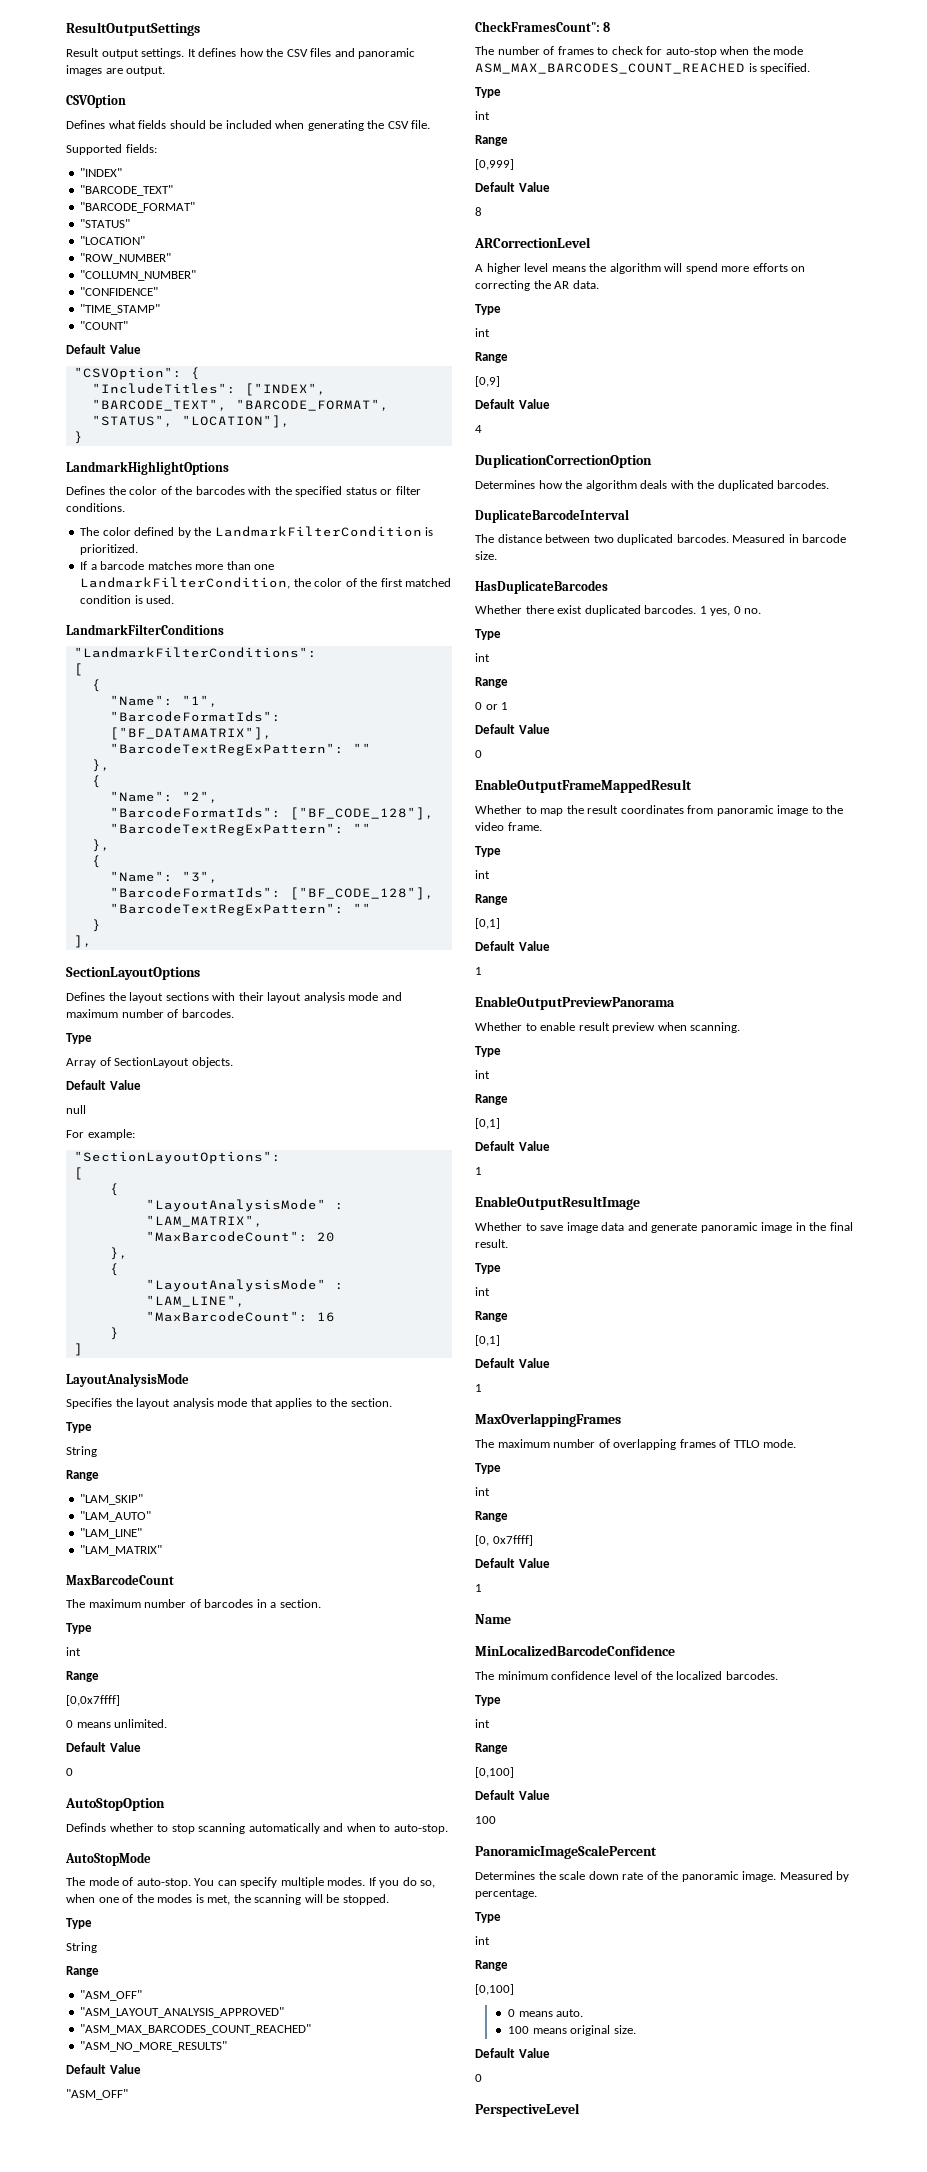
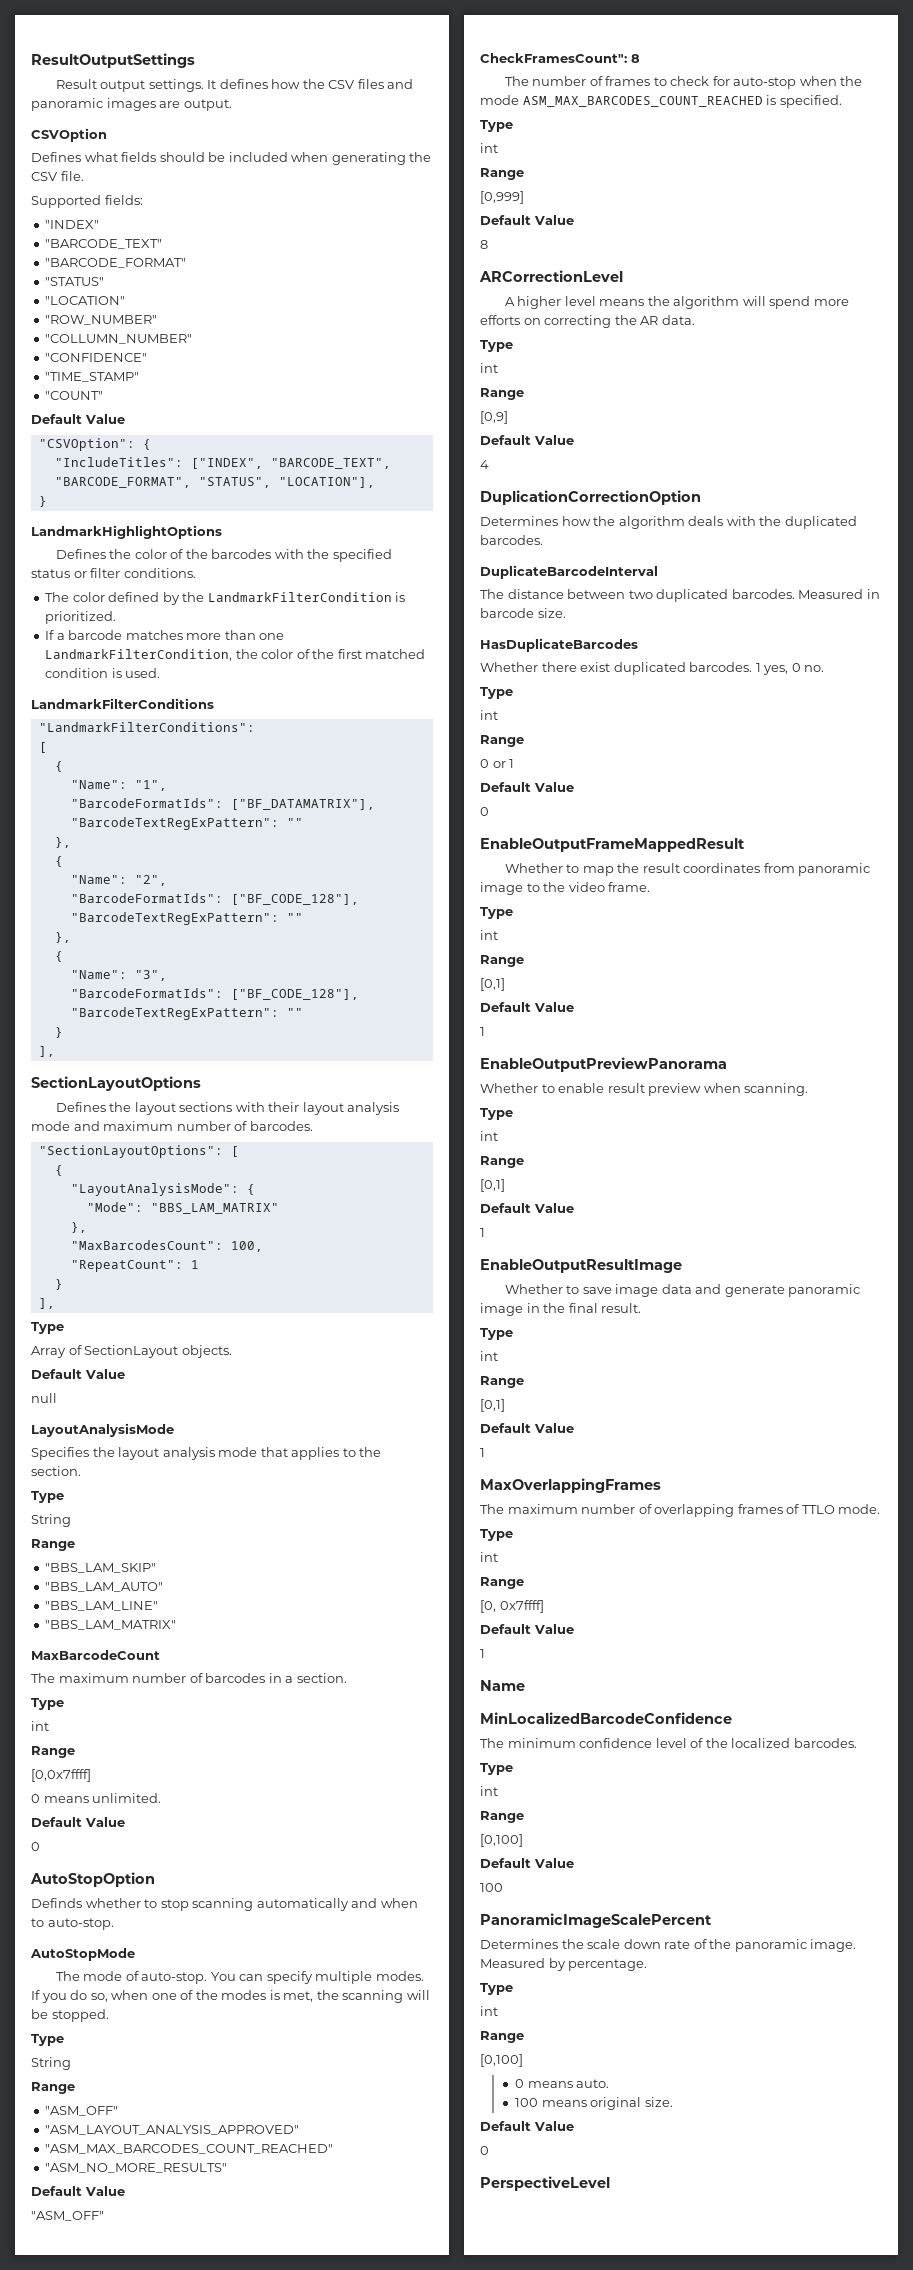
(234, 1013) none -> [38,1145,239,1158] [54,1165,63,1176] [70,1183,255,1196] [86,1202,279,1214] [70,1222,87,1233] [70,1240,263,1252] [70,1260,199,1272] [54,1279,63,1290] [38,1298,55,1309] // "SectionLayoutOptions": [ // { // "LayoutAnalysisMode": { // "Mode": "BBS_LAM_MATRIX" // }, // "MaxBarcodesCount": 100, // "RepeatCount": 1 // } // ],
[66,1129,135,1140] [73,1151,281,1164] [73,1167,83,1180] [109,1183,119,1196] [145,1199,344,1212] [145,1215,263,1227] [145,1231,335,1242] [109,1247,128,1260] [109,1263,119,1276] [145,1279,344,1292] [145,1295,245,1307] [145,1311,335,1322] [109,1327,119,1340] [73,1343,83,1356] // For example: // "SectionLayoutOptions": // [ // { // "LayoutAnalysisMode" : "LAM_MATRIX", // "MaxBarcodeCount": 20 // }, // { // "LayoutAnalysisMode" : "LAM_LINE", // "MaxBarcodeCount": 16 // } // ] -> (57, 1398) none
[80,1494,144,1505] [80,1511,152,1522] [80,1528,143,1539] [80,1545,163,1556] "LAM_SKIP" // "LAM_AUTO" // "LAM_LINE" // "LAM_MATRIX" -> [45,1563,157,1573] [45,1582,164,1592] [45,1601,159,1611] [45,1620,177,1630] "BBS_LAM_SKIP" // "BBS_LAM_AUTO" // "BBS_LAM_LINE" // "BBS_LAM_MATRIX"

